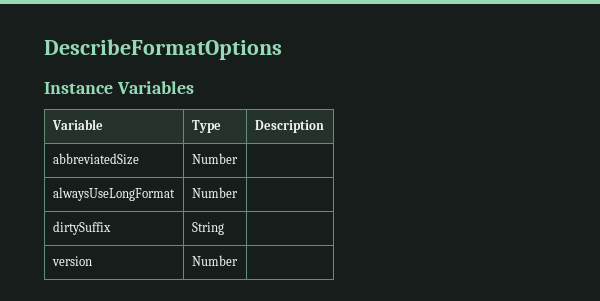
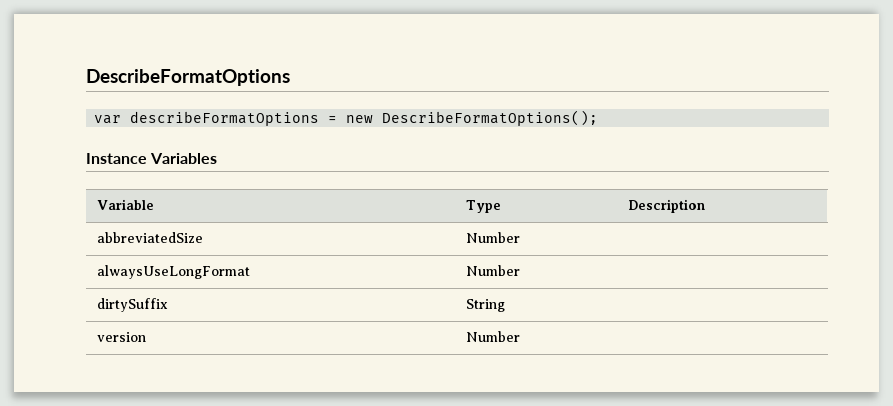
(282, 49) none -> [94,110,599,126] // var describeFormatOptions = new DescribeFormatOptions();

